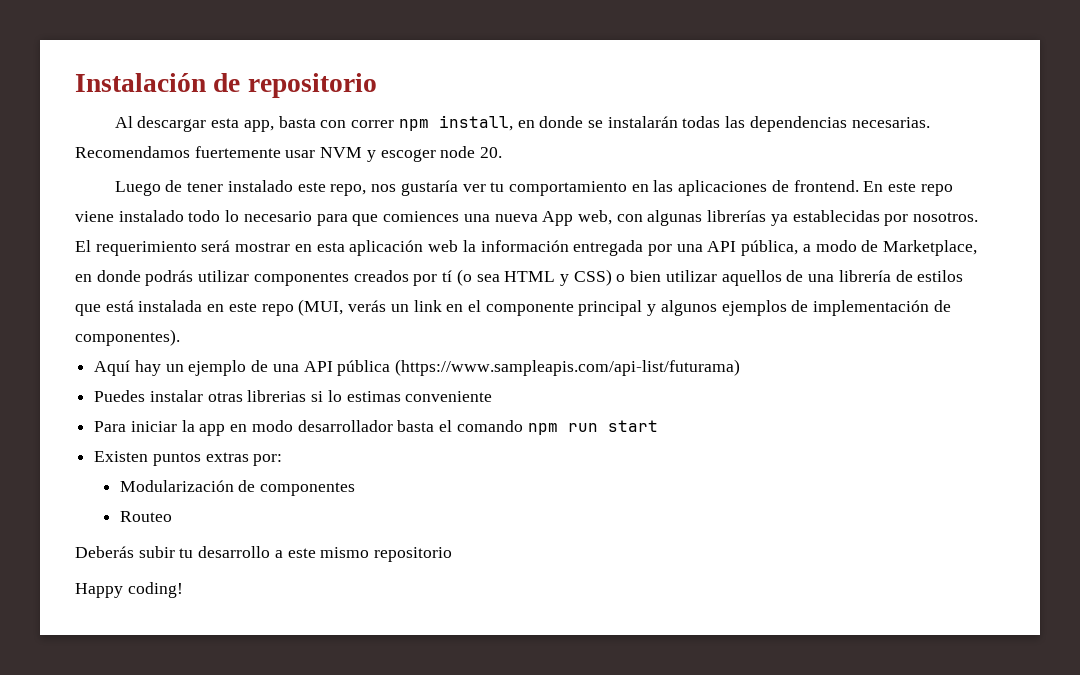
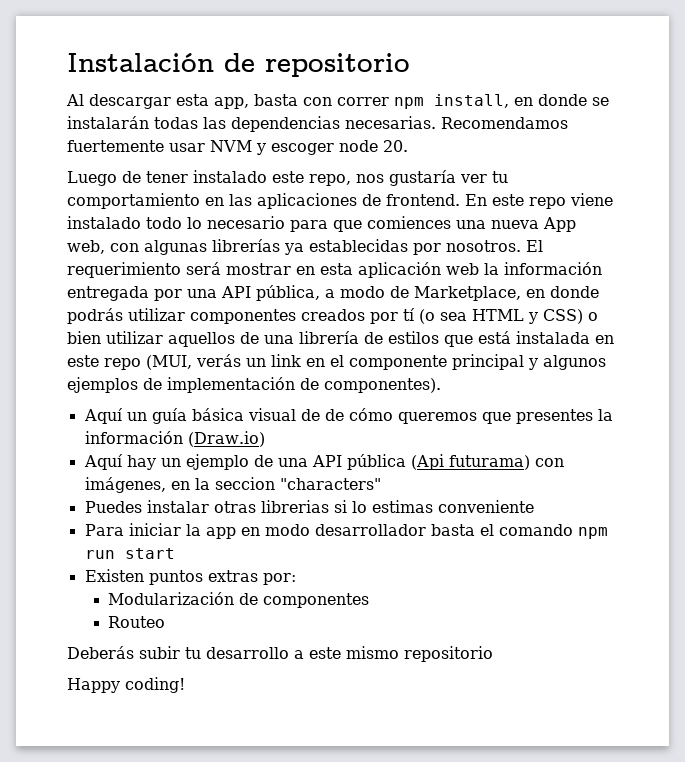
(180, 337) none -> [83,408,613,424] [84,431,265,447] // Aquí un guía básica visual de de cómo queremos que presentes la información (Draw.io)
[395,359,741,376] (https://www.sampleapis.com/api-list/futurama) -> [410,454,564,470] [84,477,381,493] (Api futurama) con imágenes, en la seccion "characters"

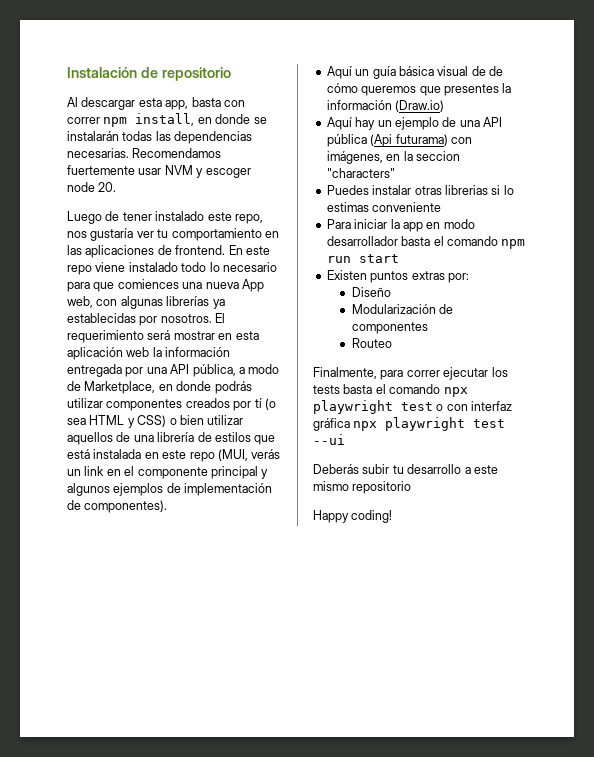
(296, 579) none -> [351,287,391,297] // Diseño
(166, 622) none -> [313,367,508,380] [313,384,468,397] [313,400,513,414] [313,417,506,431] [313,434,345,445] // Finalmente, para correr ejecutar los tests basta el comando npx playwright test o con interfaz gráfica npx playwright test --ui

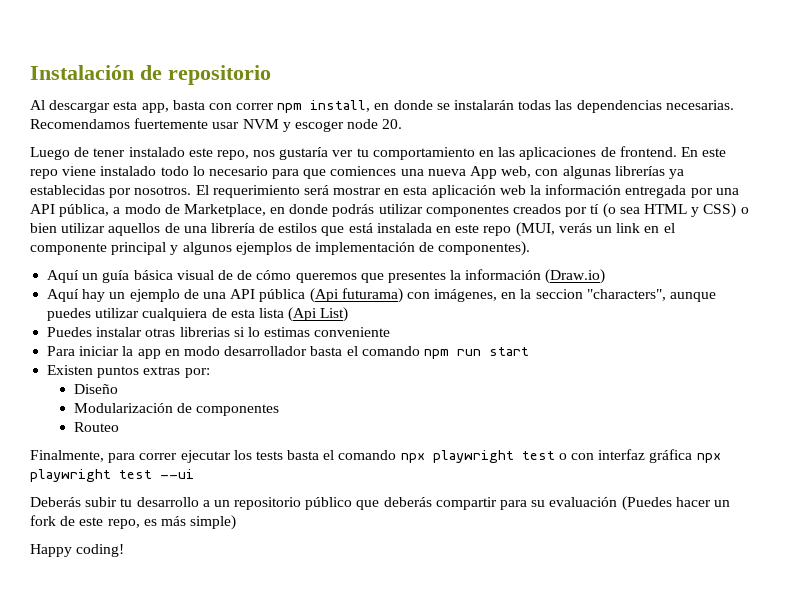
[326,168,395,178] "characters" -> [586,289,717,302] [47,307,349,322] "characters", aunque puedes utilizar cualquiera de esta lista (Api List)
[473,465,498,474] [313,481,412,494] este mismo repositorio -> [213,496,730,511] [30,515,237,530] un repositorio público que deberás compartir para su evaluación (Puedes hacer un fork de este repo, es más simple)

